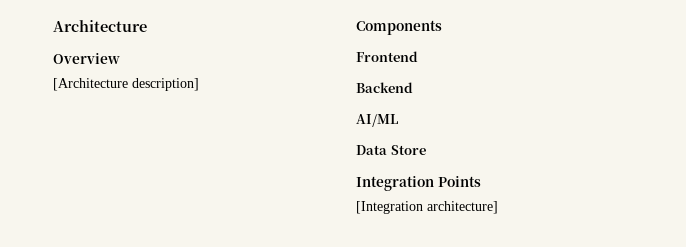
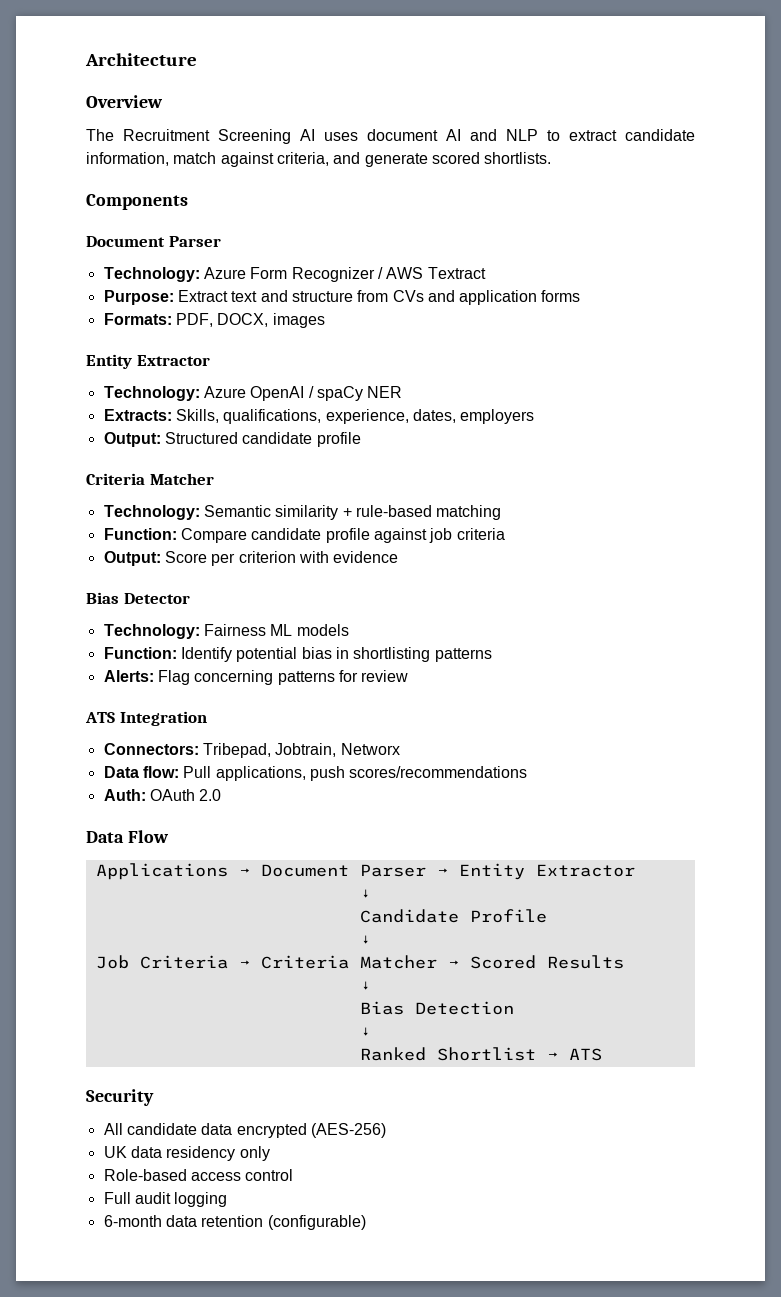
[53,78,199,91] [356,20,442,35] [356,51,418,62] [356,82,413,93] [356,114,398,127] [356,145,426,155] [356,176,481,191] [356,201,498,214] [Architecture description] // Components // Frontend // Backend // AI/ML // Data Store // Integration Points // [Integration architecture] -> [86,129,695,144] [86,152,552,167] [86,194,188,210] [86,236,221,247] [103,267,486,282] [103,290,581,305] [103,313,325,328] [86,354,210,369] [103,386,403,401] [103,409,535,424] [103,432,361,447] [86,473,214,485] [103,505,502,520] [103,528,505,543] [103,551,399,566] [86,592,190,604] [103,624,349,639] [103,647,492,662] [103,670,409,685] [85,711,207,726] [103,743,400,758] [103,766,528,781] [103,789,222,801] [86,830,169,843] [95,863,635,880] [359,889,371,899] [359,909,547,923] [359,935,371,945] [95,955,624,969] [359,981,371,991] [359,1001,514,1015] [359,1027,371,1037] [359,1047,602,1061] [86,1089,154,1106] [103,1123,386,1138] [103,1146,270,1161] [103,1169,294,1181] [103,1192,228,1207] [103,1215,366,1230] The Recruitment Screening AI uses document AI and NLP to extract candidate information, match against criteria, and generate scored shortlists. // Components // Document Parser // Technology: Azure Form Recognizer / AWS Textract // Purpose: Extract text and structure from CVs and application forms // Formats: PDF, DOCX, images // Entity Extractor // Technology: Azure OpenAI / spaCy NER // Extracts: Skills, qualifications, experience, dates, employers // Output: Structured candidate profile // Criteria Matcher // Technology: Semantic similarity + rule-based matching // Function: Compare candidate profile against job criteria // Output: Score per criterion with evidence // Bias Detector // Technology: Fairness ML models // Function: Identify potential bias in shortlisting patterns // Alerts: Flag concerning patterns for review // ATS Integration // Connectors: Tribepad, Jobtrain, Networx // Data flow: Pull applications, push scores/recommendations // Auth: OAuth 2.0 // Data Flow // Applications → Document Parser → Entity Extractor // ↓ // Candidate Profile // ↓ // Job Criteria → Criteria Matcher → Scored Results // ↓ // Bias Detection // ↓ // Ranked Shortlist → ATS // Security // All candidate data encrypted (AES-256) // UK data residency only // Role-based access control // Full audit logging // 6-month data retention (configurable)

